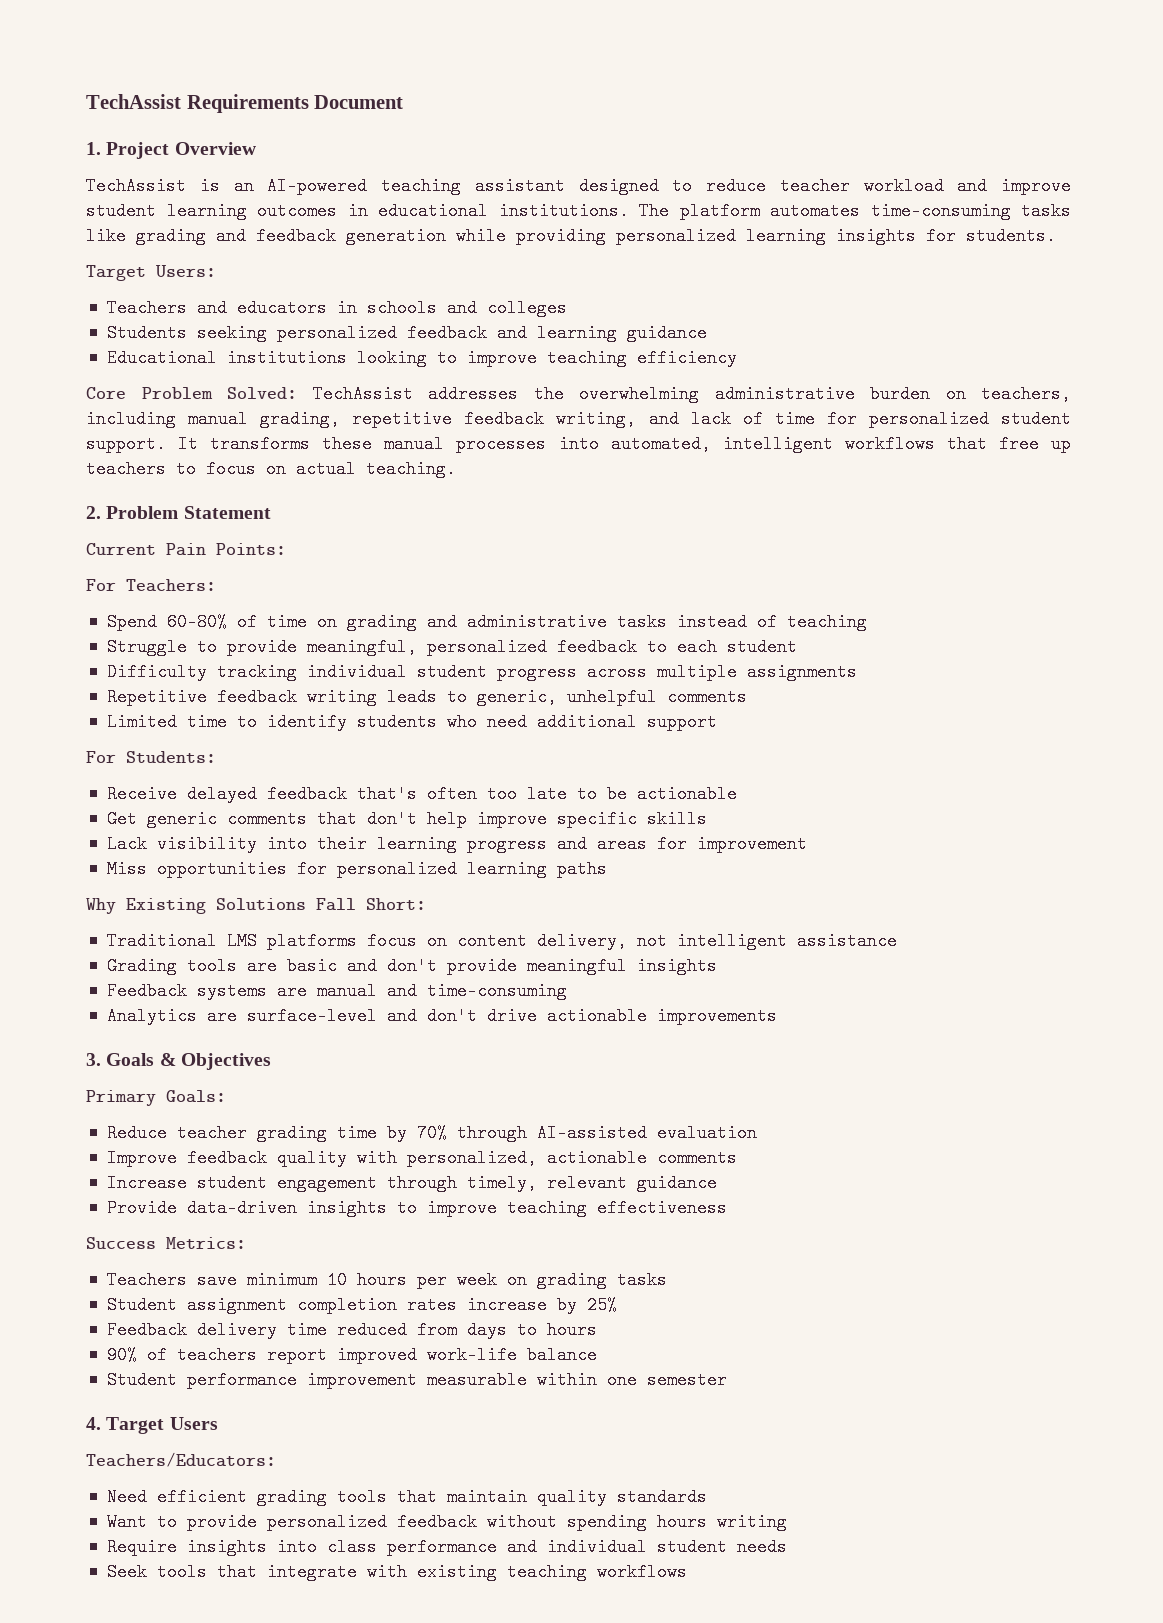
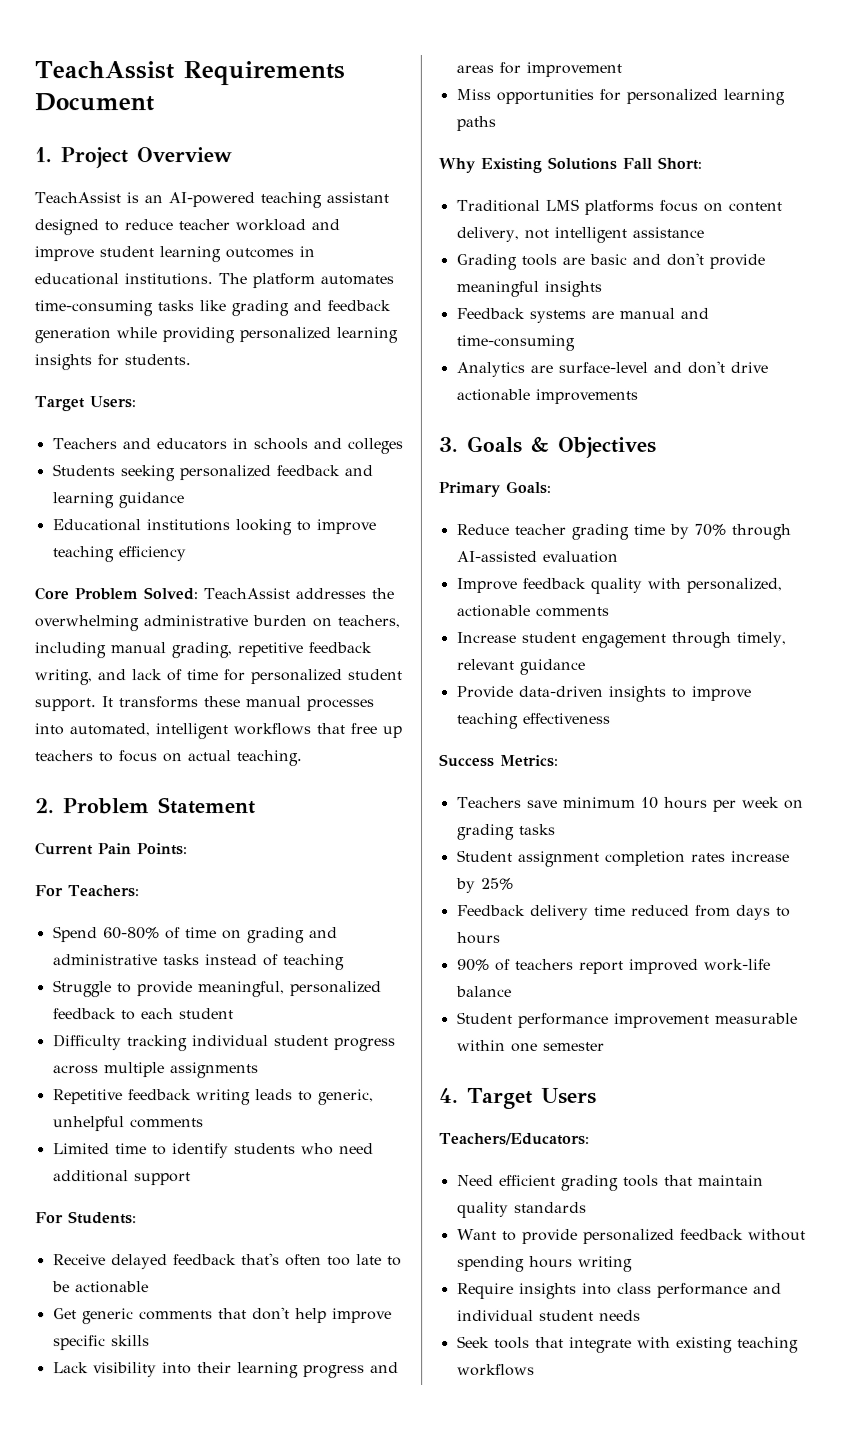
[86,94,181,109] TechAssist -> [34,61,175,80] TeachAssist
[86,177,186,195] TechAssist -> [34,192,121,204] TeachAssist
[312,385,413,403] TechAssist -> [203,588,290,600] TeachAssist

